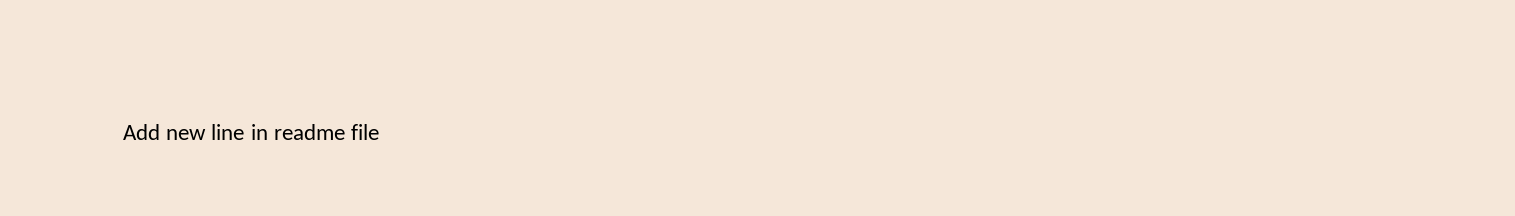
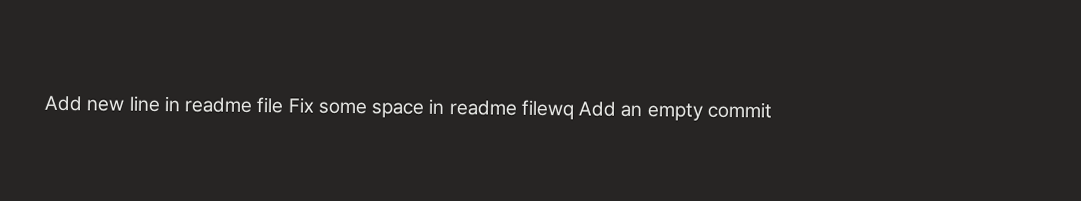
(380, 132) none -> [287,97,772,121] Fix some space in readme filewq Add an empty commit

